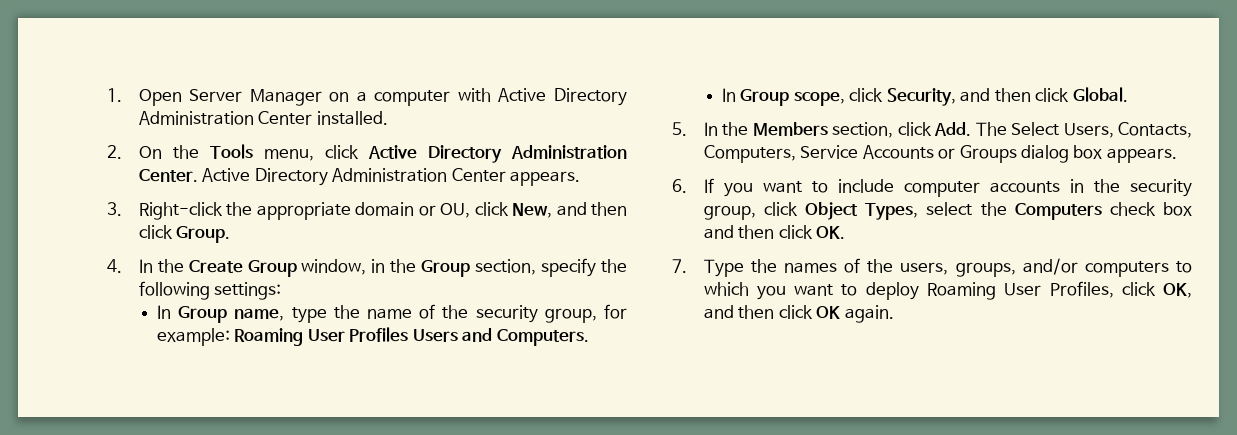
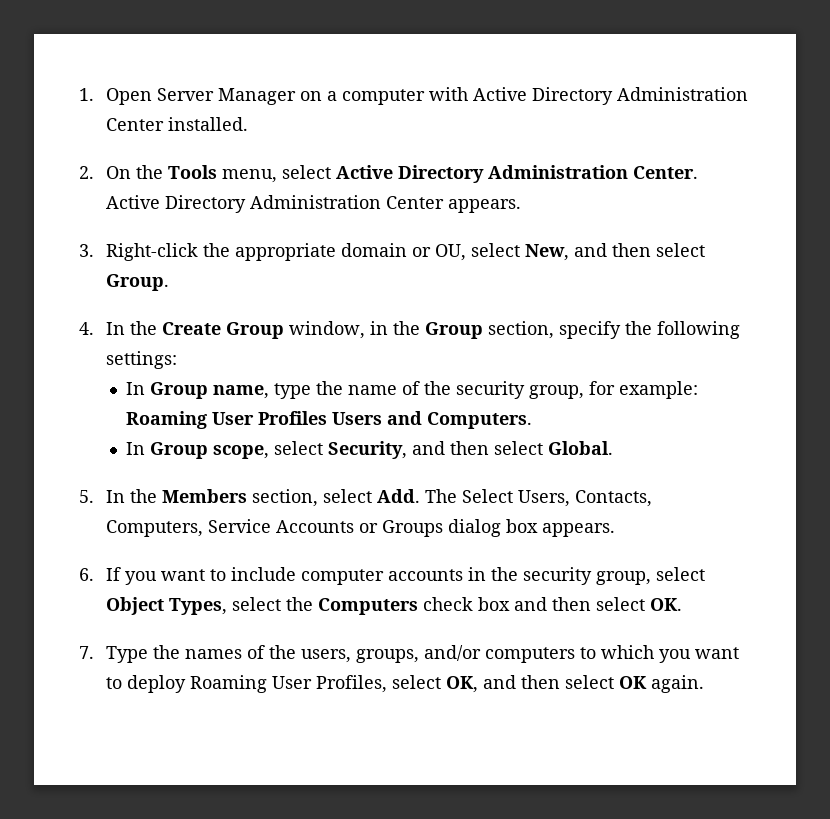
[324,145,359,159] click -> [282,165,332,179] select
[474,202,509,216] click -> [471,243,521,257] select
[138,225,173,239] click -> [656,243,706,257] select
[849,88,884,102] click -> [273,441,323,455] select
[1035,88,1070,102] click -> [493,441,543,455] select
[897,122,932,136] click -> [323,489,373,503] select
[763,202,798,216] click -> [656,567,706,581] select
[778,225,813,239] click -> [596,597,646,611] select
[1121,282,1156,296] click -> [392,675,442,689] select
[778,305,813,319] click -> [565,675,615,689] select

